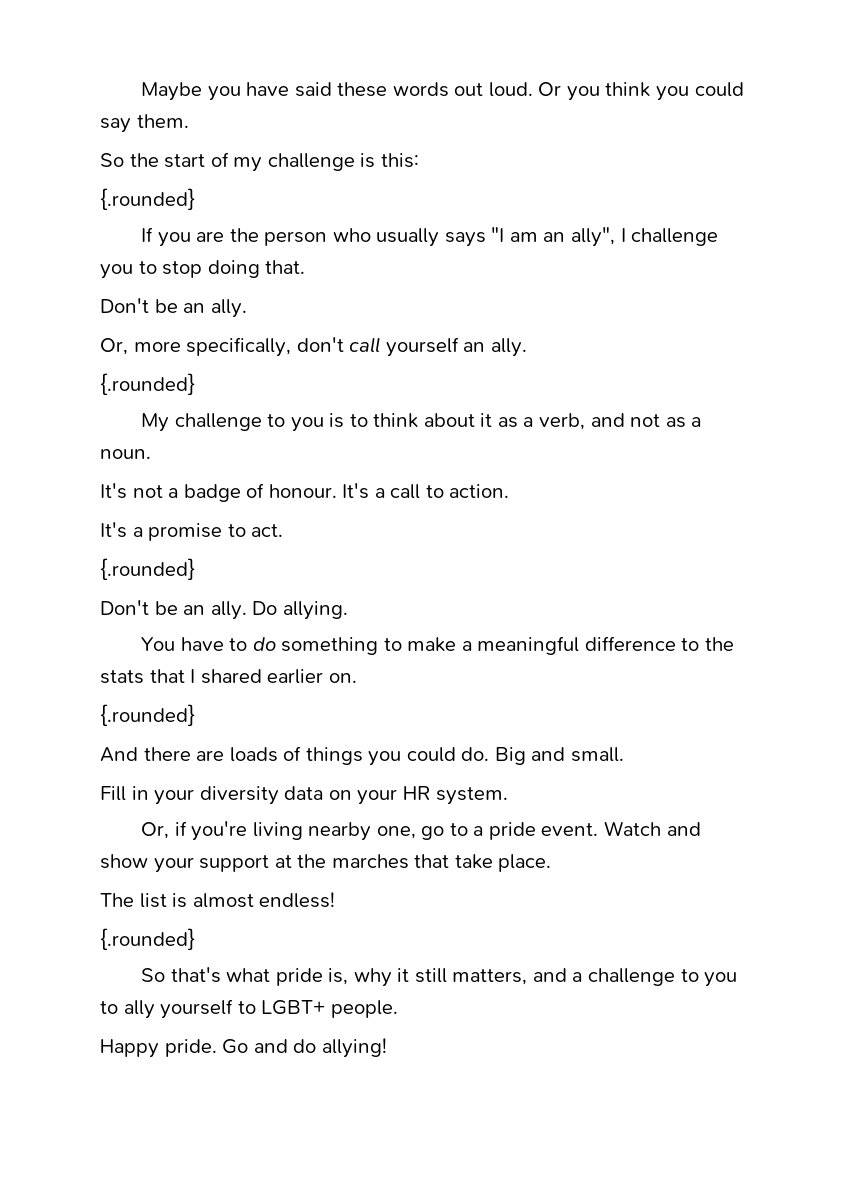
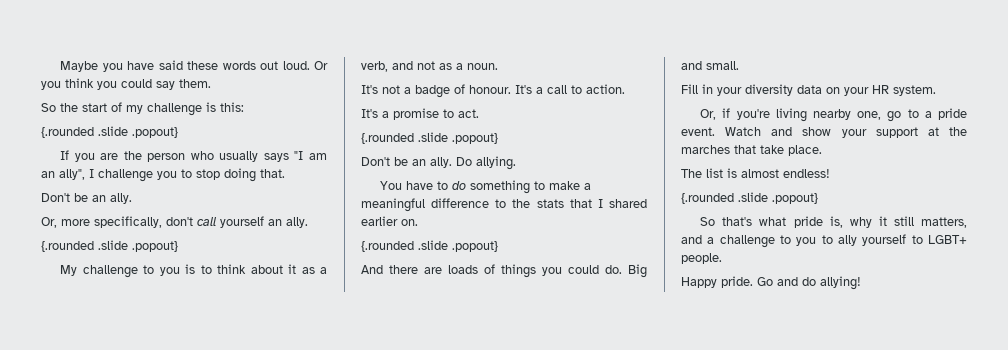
[100,188,195,210] {.rounded} -> [41,126,178,138] {.rounded .slide .popout}
[100,373,195,395] {.rounded} -> [41,240,178,252] {.rounded .slide .popout}
[100,558,195,580] {.rounded} -> [361,132,498,144] {.rounded .slide .popout}
[100,704,195,726] {.rounded} -> [361,240,498,252] {.rounded .slide .popout}
[100,928,195,950] {.rounded} -> [681,192,818,204] {.rounded .slide .popout}

